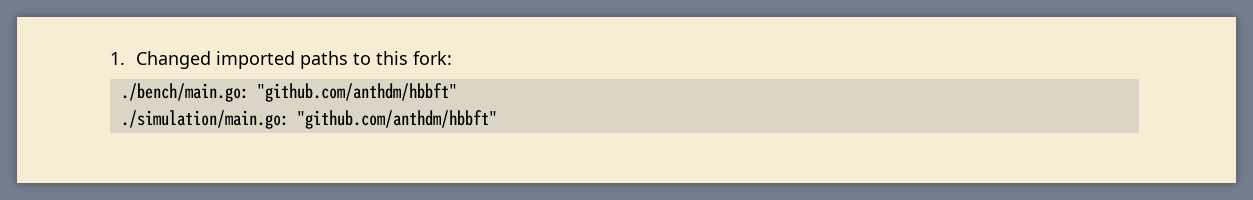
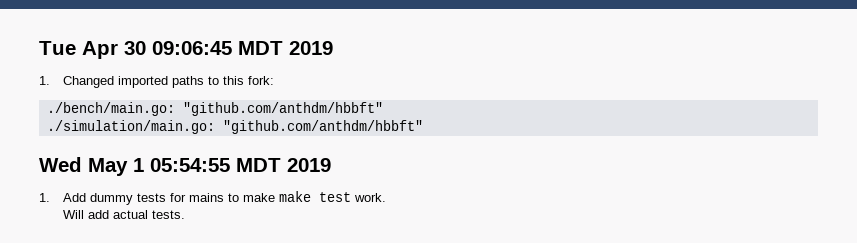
(110, 58) none -> [39,41,333,59] Tue Apr 30 09:06:45 MDT 2019 //
(497, 119) none -> [39,157,331,176] [39,191,386,205] [62,210,185,219] // Wed May 1 05:54:55 MDT 2019 // 1. Add dummy tests for mains to make make test work. // Will add actual tests.

